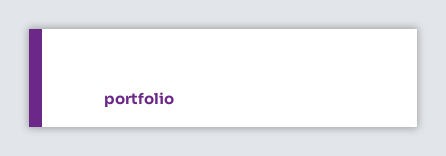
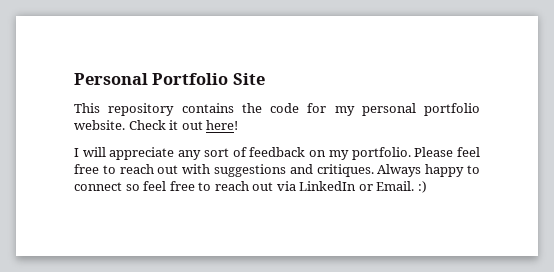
[104,92,174,107] portfolio -> [74,73,265,85] [74,103,480,116] [74,120,239,130] [74,147,480,160] [74,164,481,177] [74,181,427,193] Personal Portfolio Site // This repository contains the code for my personal portfolio website. Check it out here! // I will appreciate any sort of feedback on my portfolio. Please feel free to reach out with suggestions and critiques. Always happy to connect so feel free to reach out via LinkedIn or Email. :)

